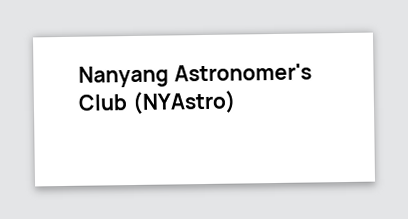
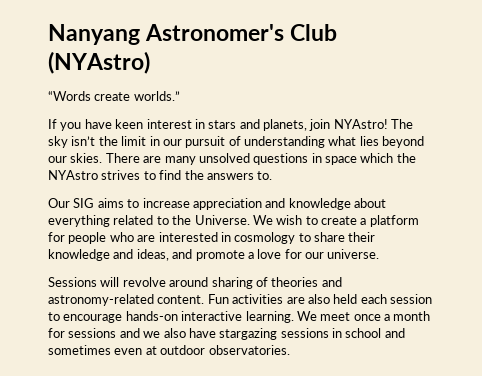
(237, 102) none -> [48,91,180,101] [48,119,414,131] [48,136,425,148] [48,153,416,165] [48,170,273,180] [48,198,386,210] [48,215,419,227] [48,232,376,244] [48,249,380,261] [48,277,342,289] [48,294,432,306] [48,311,431,323] [48,328,405,340] [48,345,290,355] // “Words create worlds.” // If you have keen interest in stars and planets, join NYAstro! The sky isn’t the limit in our pursuit of understanding what lies beyond our skies. There are many unsolved questions in space which the NYAstro strives to find the answers to. // Our SIG aims to increase appreciation and knowledge about everything related to the Universe. We wish to create a platform for people who are interested in cosmology to share their knowledge and ideas, and promote a love for our universe. // Sessions will revolve around sharing of theories and astronomy-related content. Fun activities are also held each session to encourage hands-on interactive learning. We meet once a month for sessions and we also have stargazing sessions in school and sometimes even at outdoor observatories.

